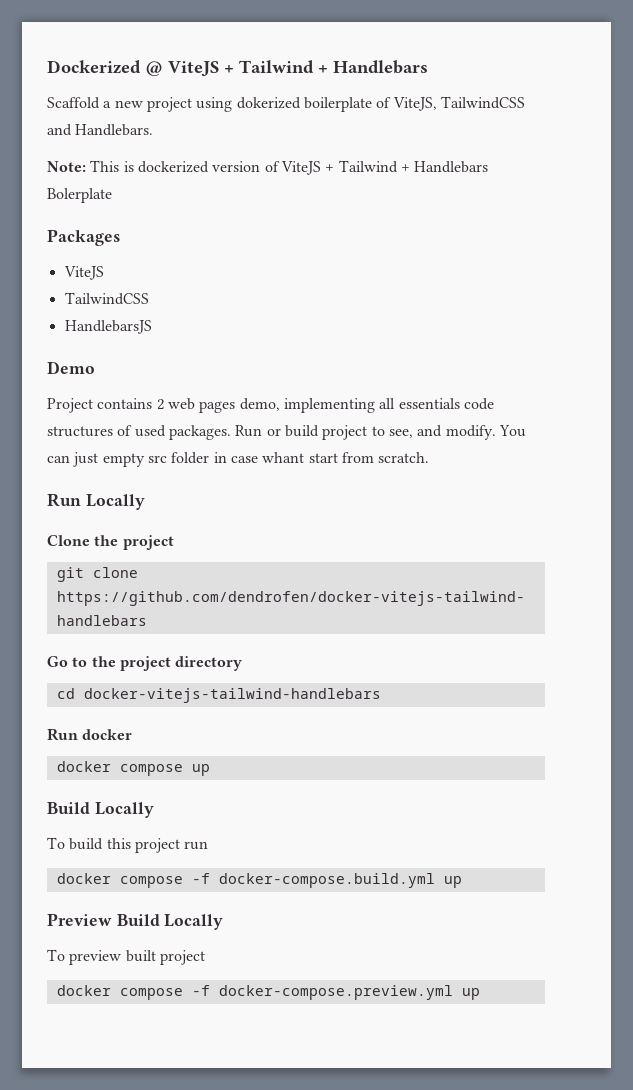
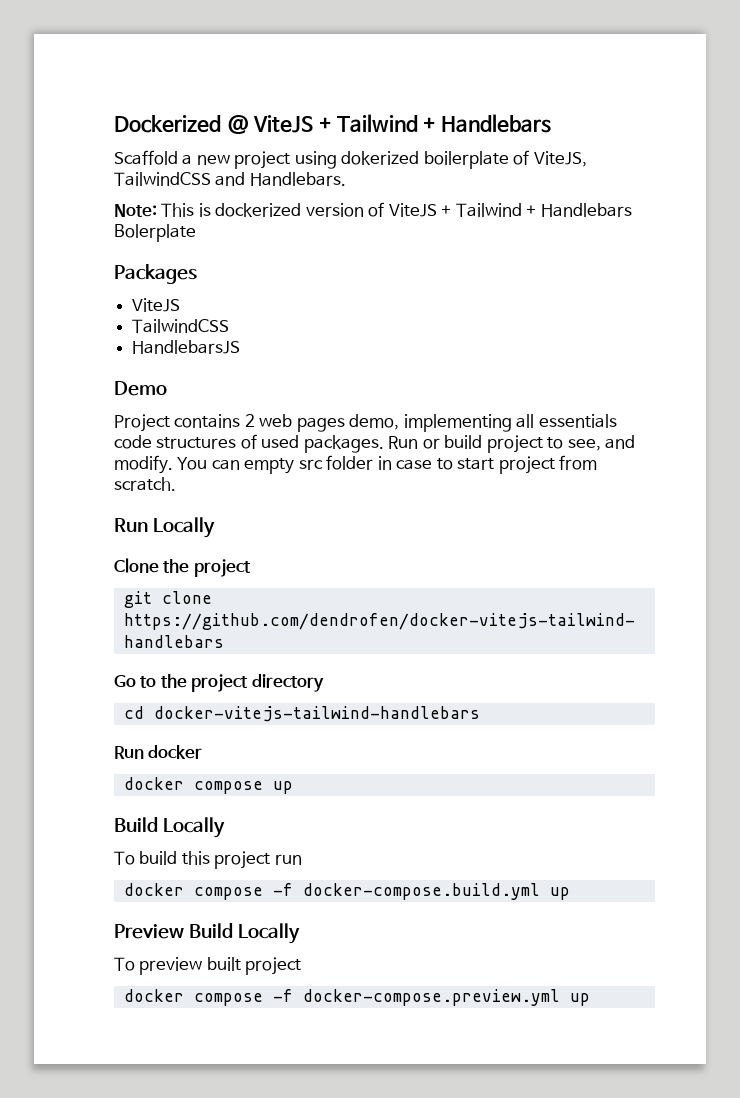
[73,452,99,467] just -> (240, 464) none
[262,452,338,463] whant start -> [436,456,555,474] to start project

